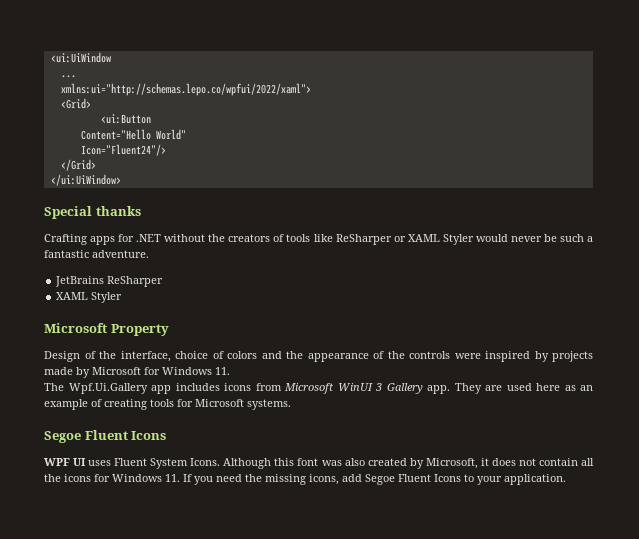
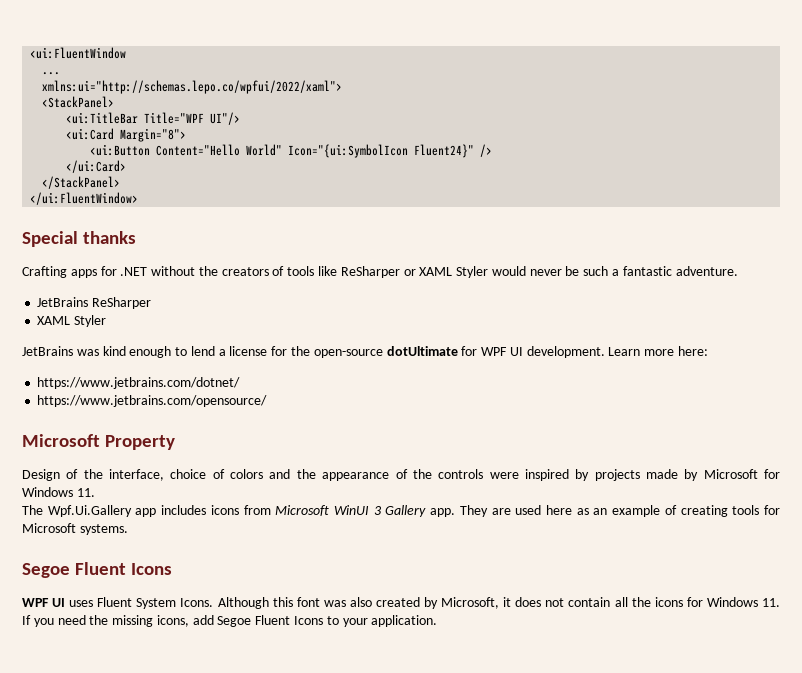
[50,52,111,63] <ui:UiWindow -> [30,47,127,59] <ui:FluentWindow
[60,98,91,109] <Grid> -> [42,96,115,108] [66,112,241,125] [66,128,187,142] <StackPanel> // <ui:TitleBar Title="WPF UI"/> // <ui:Card Margin="8">
(151, 119) // -> (151, 150) none
[80,144,166,156] [60,159,96,171] [50,174,121,186] // Icon="Fluent24"/> // </Grid> // </ui:UiWindow> -> [288,144,493,158] [66,160,127,173] [42,176,121,189] [30,192,139,205] Icon="{ui:SymbolIcon Fluent24}" /> // </ui:Card> // </StackPanel> // </ui:FluentWindow>
(123, 297) none -> [22,346,709,358] [37,377,241,389] [37,395,268,407] // JetBrains was kind enough to lend a license for the open-source dotUltimate for WPF UI development. Learn more here: // https://www.jetbrains.com/dotnet/ // https://www.jetbrains.com/opensource/

